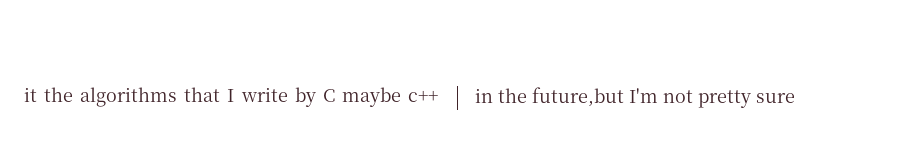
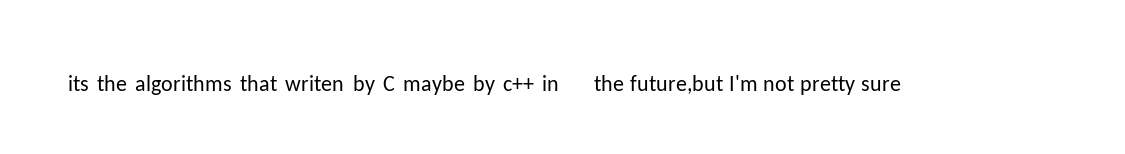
[24,87,37,102] it -> [68,75,89,91] its
[227,87,288,102] I write -> [285,75,345,91] writen
(401, 97) none -> [472,75,495,95] by

